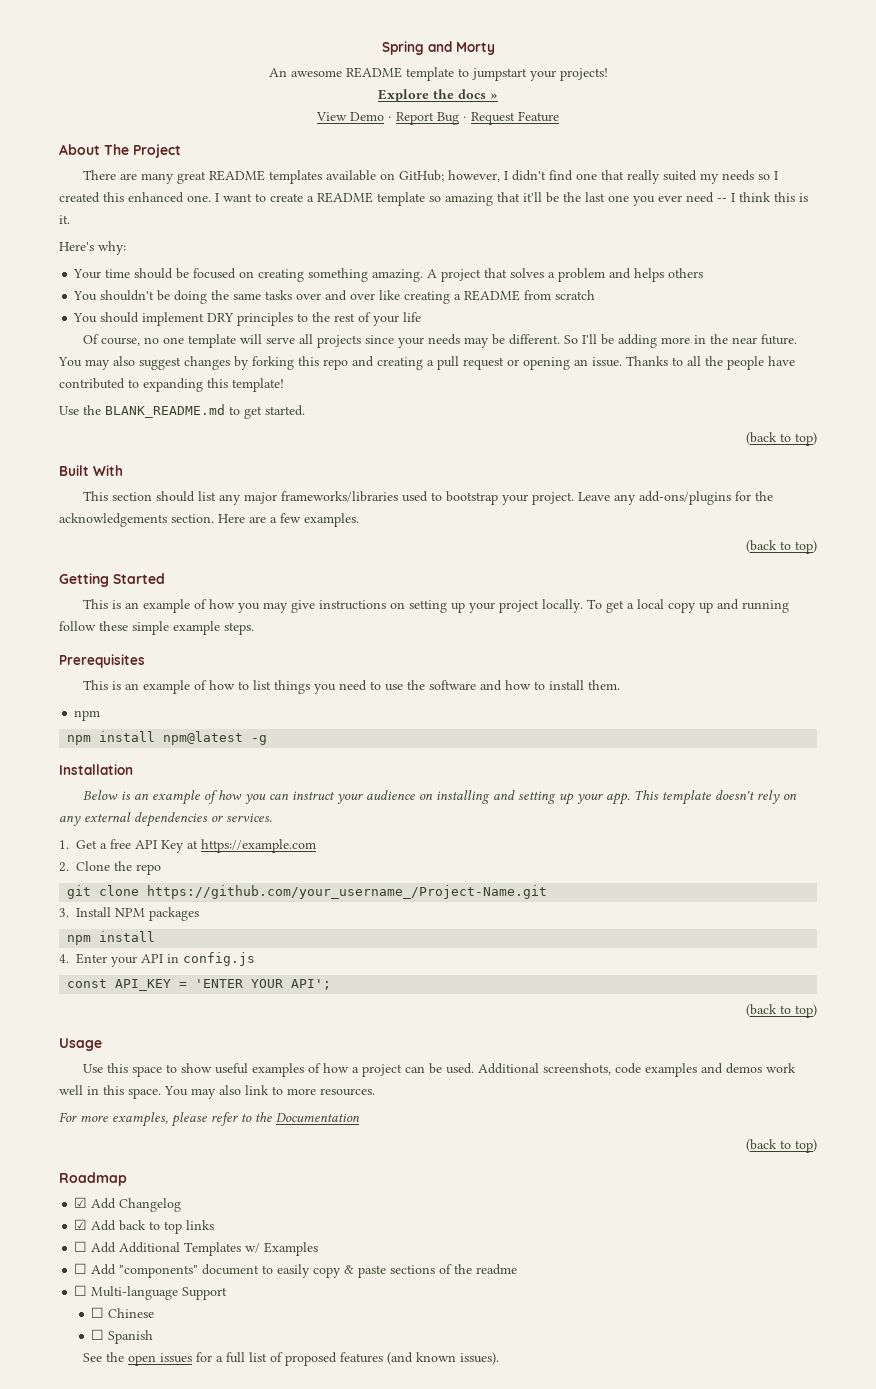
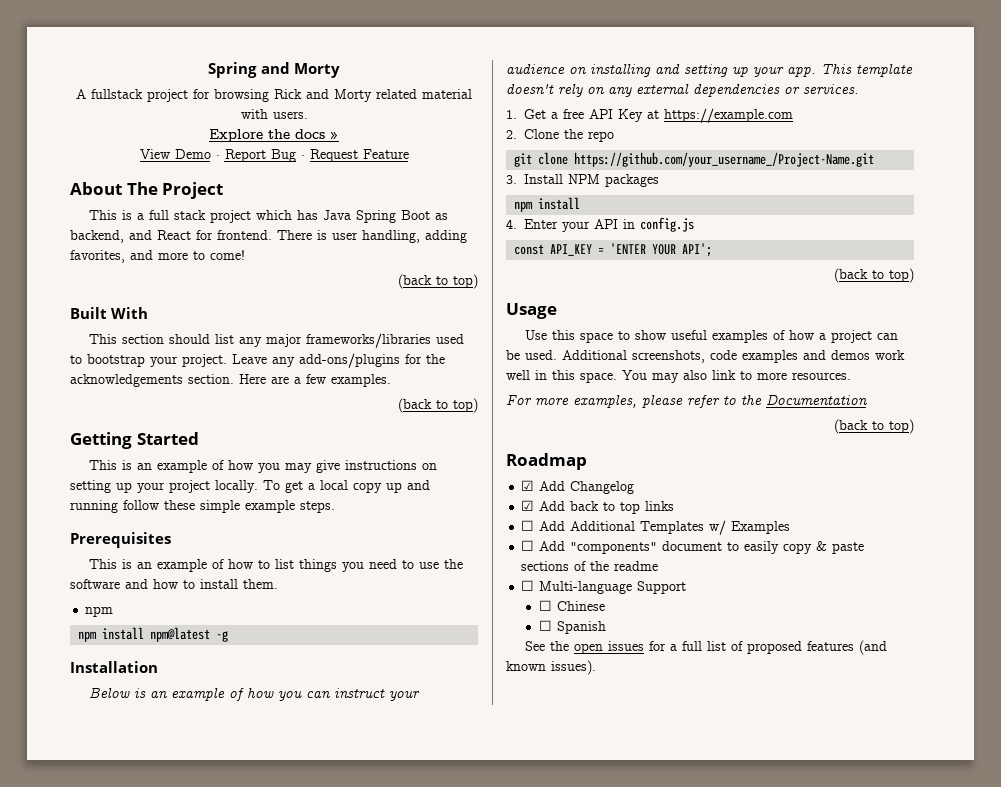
[268,67,608,81] An awesome README template to jumpstart your projects! -> [76,89,472,102] [240,109,308,119] A fullstack project for browsing Rick and Morty related material with users.
[83,170,779,184] [59,192,808,206] [59,215,70,224] [59,241,126,255] [73,268,704,282] [73,290,596,304] [73,312,422,326] [83,334,798,348] [58,356,795,370] [59,378,284,392] [59,404,305,419] There are many great README templates available on GitHub; however, I didn't find one that really suited my needs so I created this enhanced one. I want to create a README template so amazing that it'll be the last one you ever need -- I think this is it. // Here's why: // Your time should be focused on creating something amazing. A project that solves a problem and helps others // You shouldn't be doing the same tasks over and over like creating a README from scratch // You should implement DRY principles to the rest of your life // Of course, no one template will serve all projects since your needs may be different. So I'll be adding more in the near future. You may also suggest changes by forking this repo and creating a pull request or opening an issue. Thanks to all the people have contributed to expanding this template! // Use the BLANK_README.md to get started. -> [89,210,449,223] [70,230,467,243] [70,250,245,263] This is a full stack project which has Java Spring Boot as backend, and React for frontend. There is user handling, adding favorites, and more to come!

